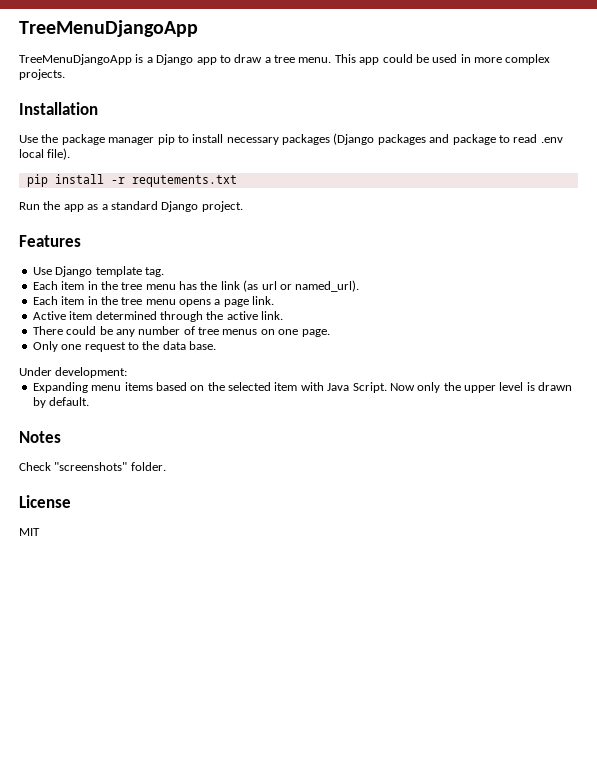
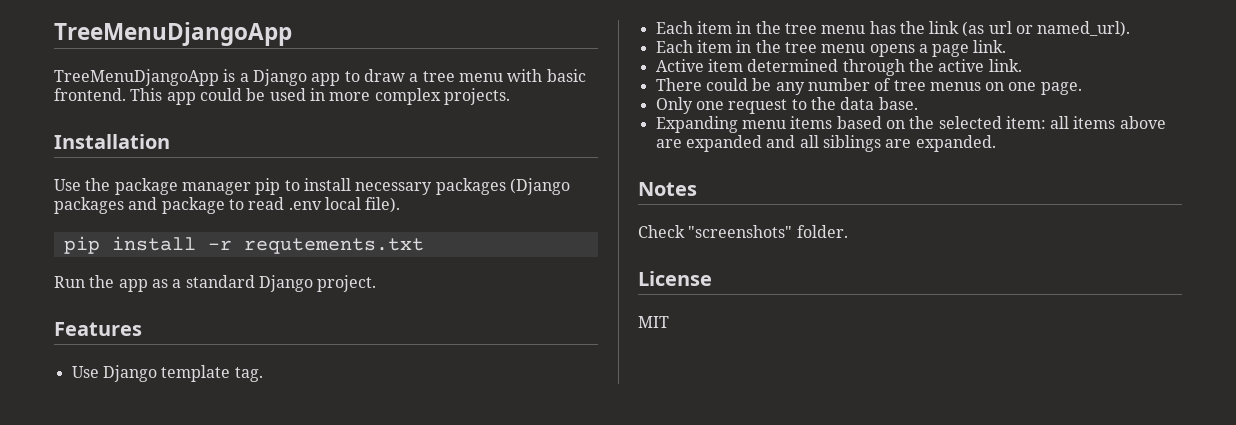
[298,57,332,63] menu. -> [458,69,586,82] [54,88,126,101] menu with basic frontend.
[19,367,128,378] // Under development: -> (918, 103) none
[274,382,573,393] [32,397,90,408] item with Java Script. Now only the upper level is drawn by default. -> [1005,116,1166,129] [655,135,996,152] item: all items above are expanded and all siblings are expanded.

